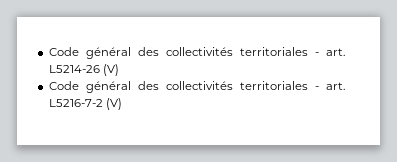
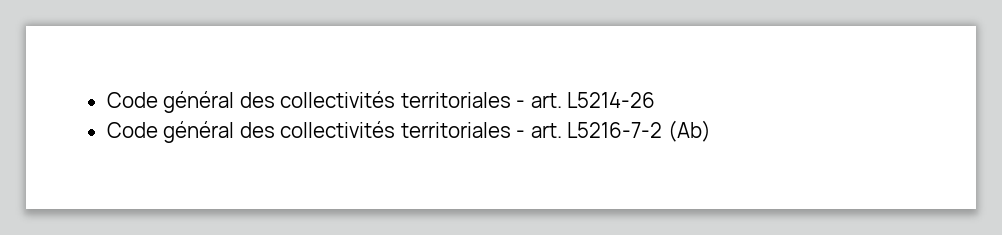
[102,64,119,76] (V) -> (656, 100) none
[105,98,122,110] (V) -> [667,120,711,142] (Ab)

